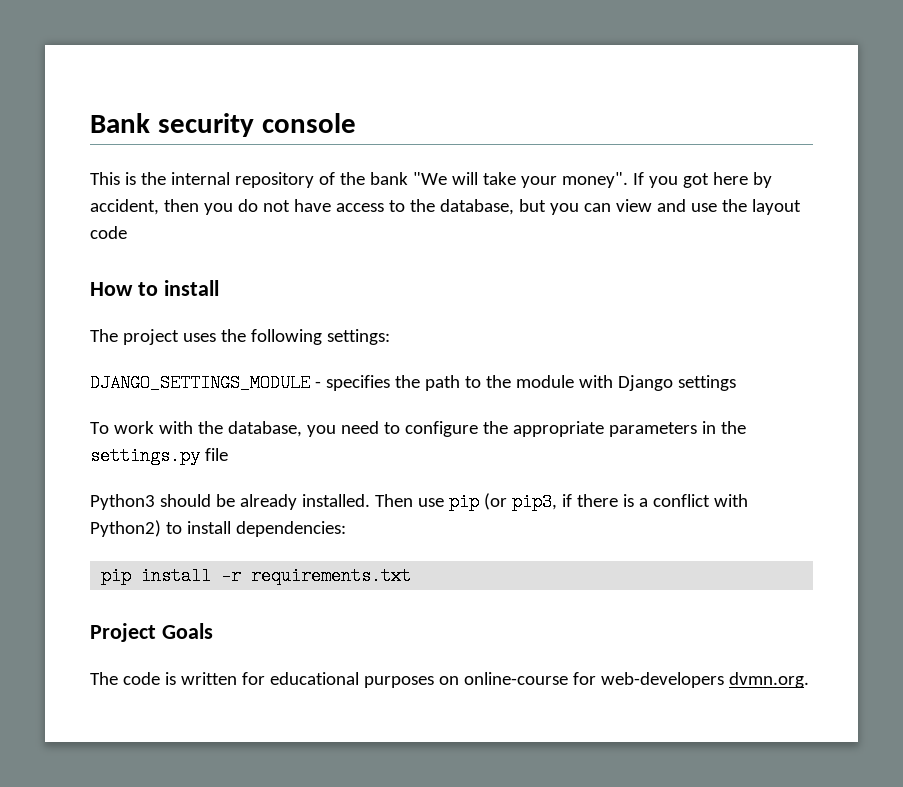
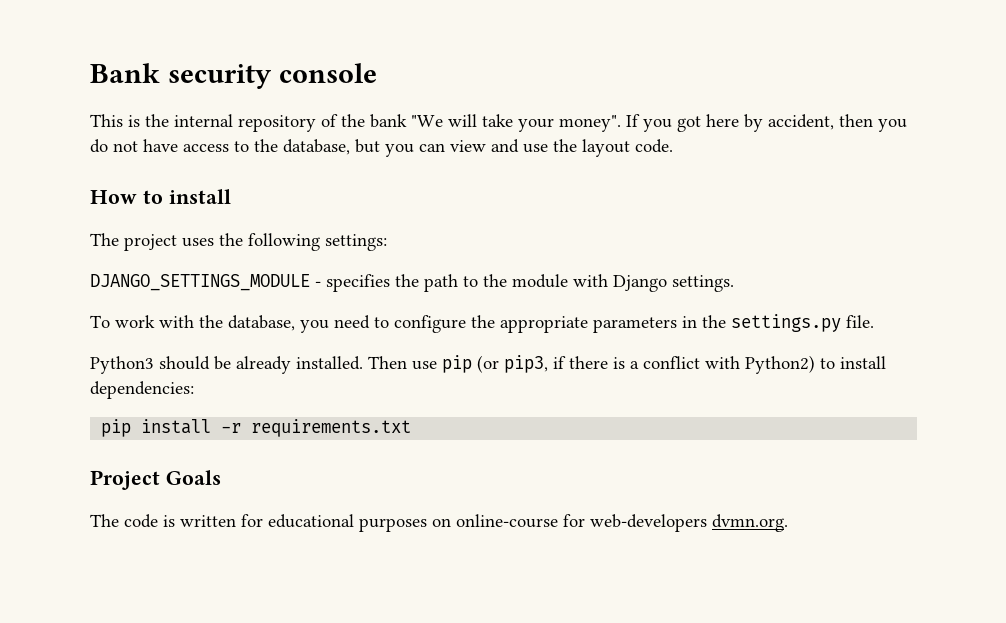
[90,226,127,239] code -> [635,139,673,153] code.
[677,375,736,391] settings -> [672,275,734,292] settings.
[204,448,228,461] file -> [846,315,874,328] file.

